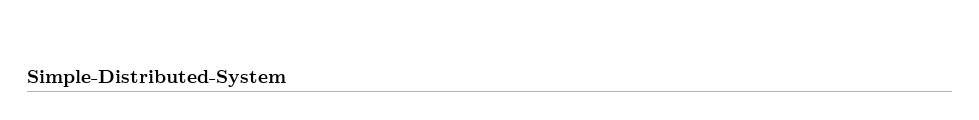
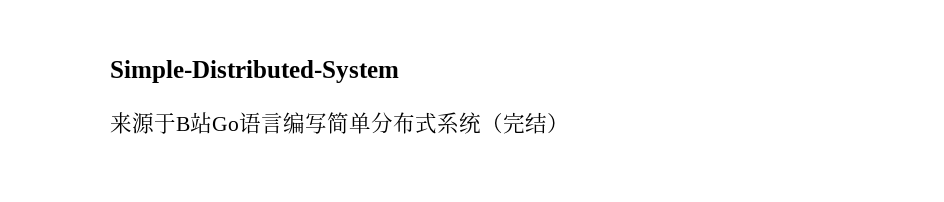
(286, 78) none -> [110,112,569,134] // 来源于B站Go语言编写简单分布式系统（完结）

